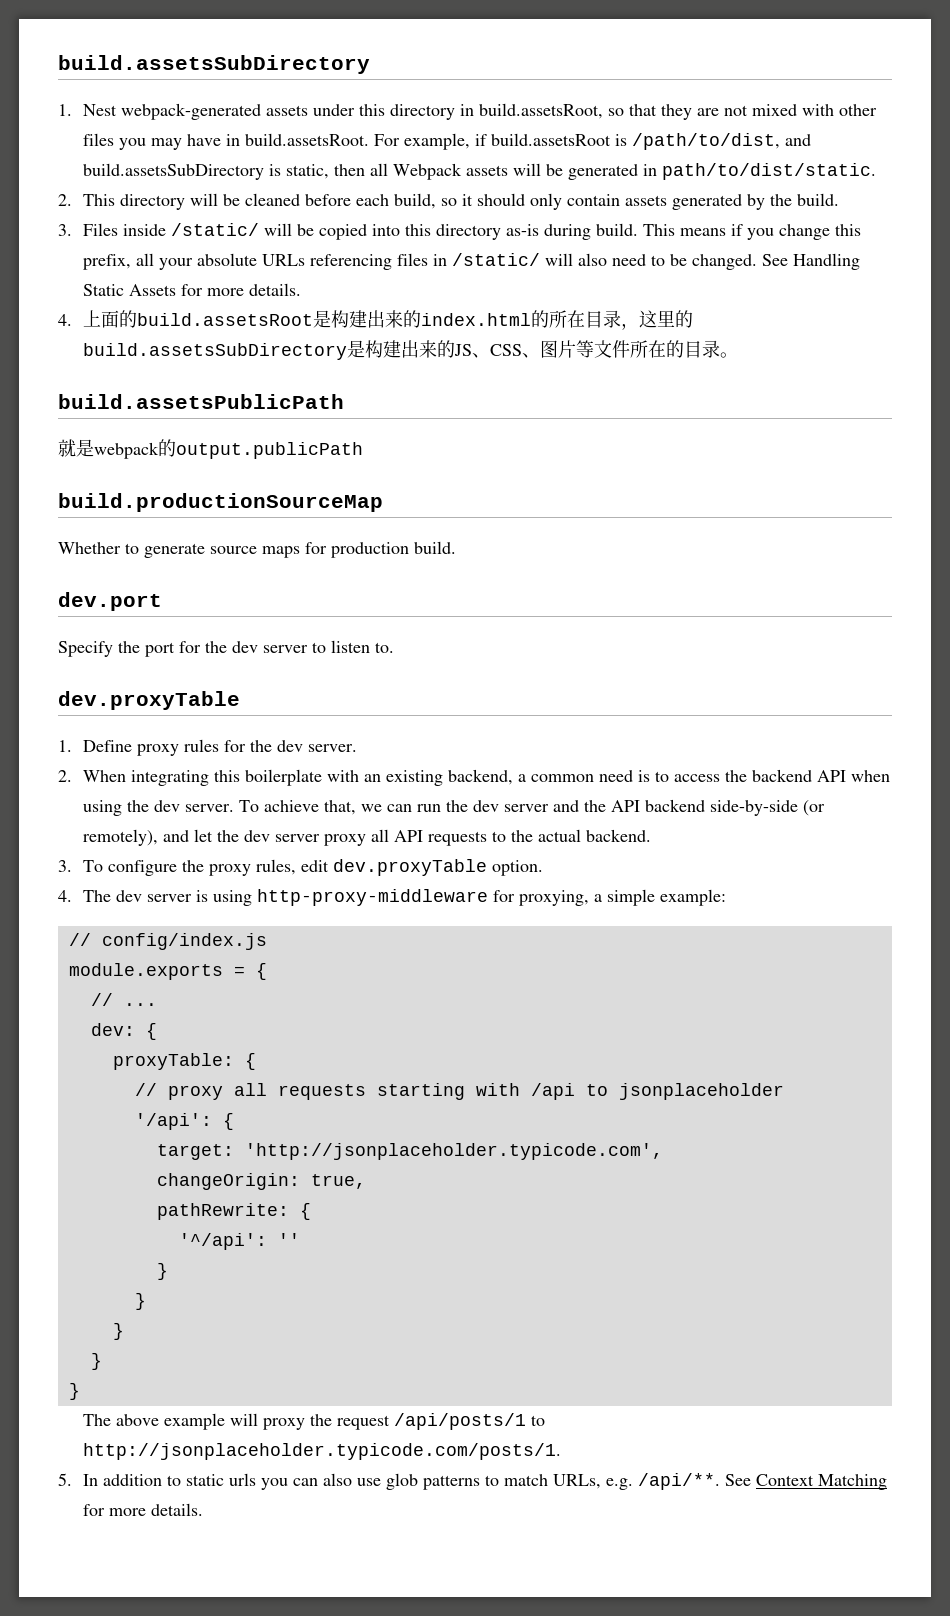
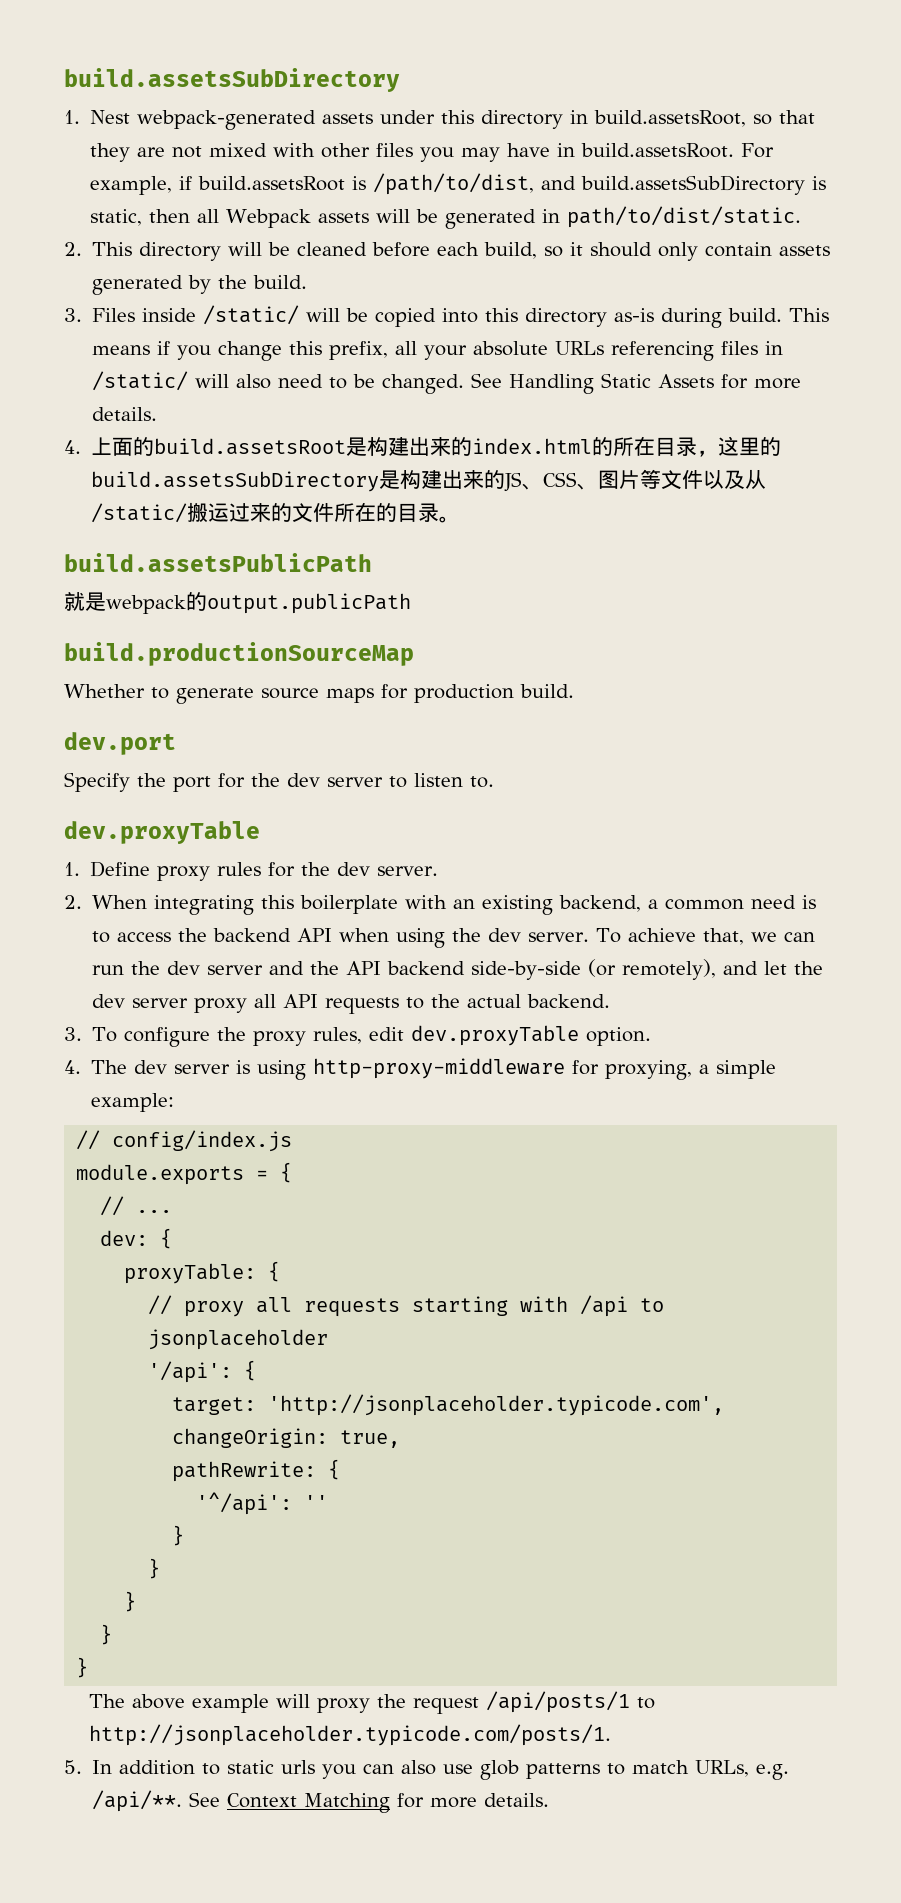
(631, 349) none -> [703,469,767,490] [91,502,335,523] 以及从/static/搬运过来的文件

